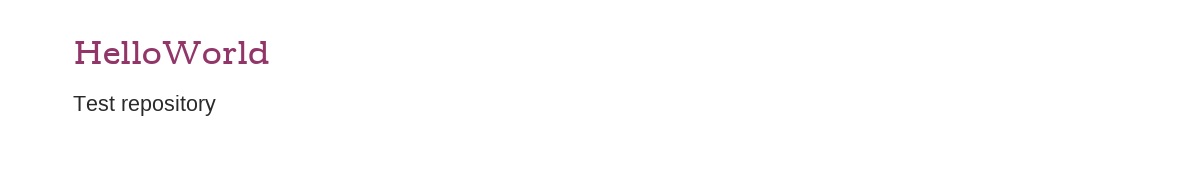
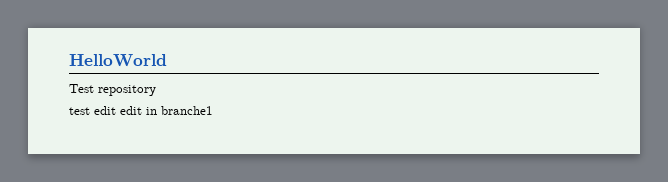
(216, 105) none -> [69,106,213,115] // test edit edit in branche1

